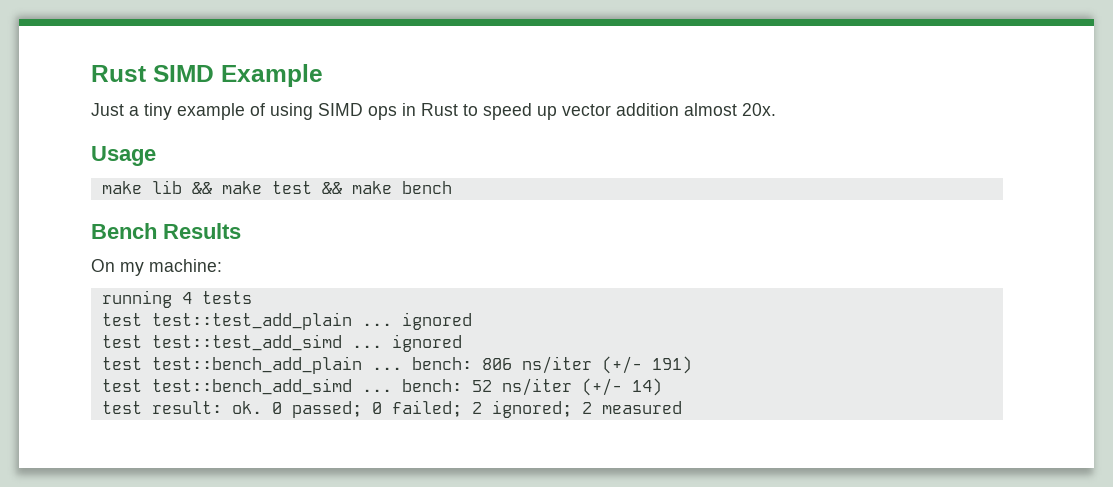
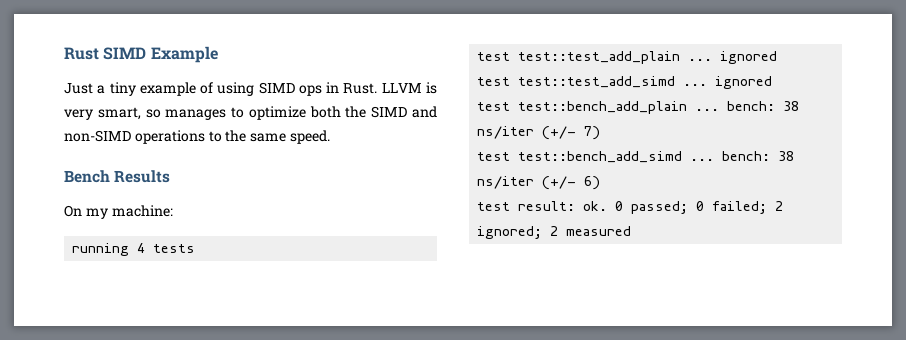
[421,103,776,120] [91,146,156,166] [101,180,452,194] Rust to speed up vector addition almost 20x. // Usage // make lib && make test && make bench -> [343,82,437,94] [64,106,437,120] [64,130,330,144] Rust. LLVM is very smart, so manages to optimize both the SIMD and non-SIMD operations to the same speed.
[481,356,692,374] 806 ns/iter (+/- 191) -> [783,101,800,111] [477,126,601,140] 38 ns/iter (+/- 7)
[471,378,662,396] 52 ns/iter (+/- 14) -> [778,151,795,161] [477,176,601,190] 38 ns/iter (+/- 6)

